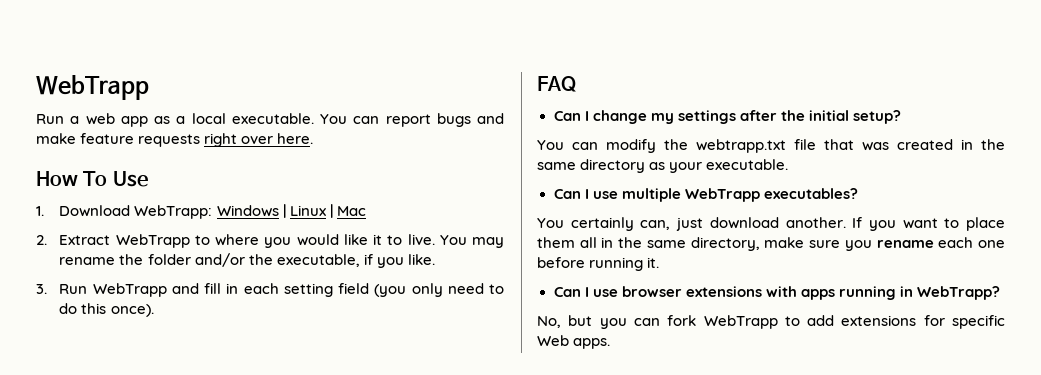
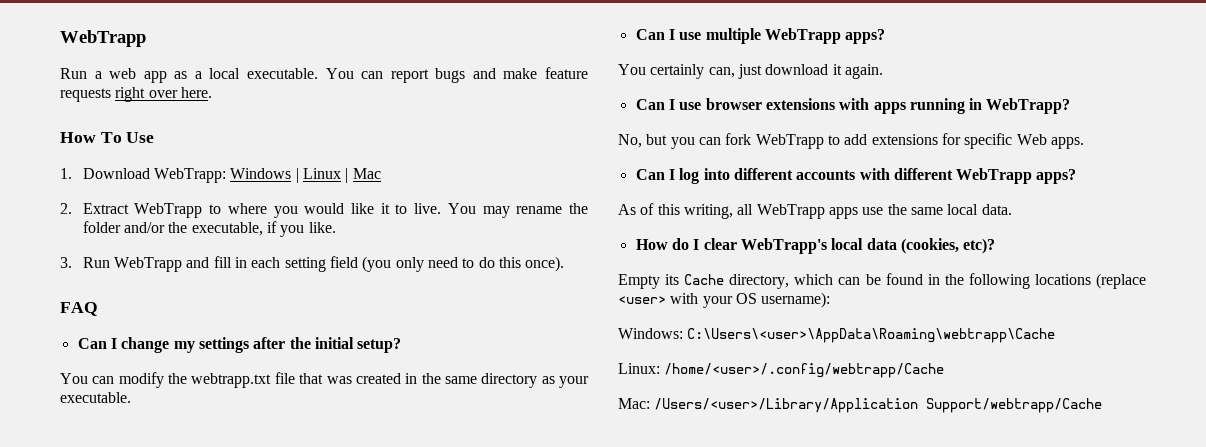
[763,188,858,199] executables? -> [845,29,886,44] apps?
[785,217,1005,231] [537,237,1006,251] [537,257,660,271] another. If you want to place them all in the same directory, make sure you rename each one before running it. -> [832,64,883,79] it again.
(611, 343) none -> [635,168,1077,184] [618,203,1012,219] [635,238,996,254] [618,273,1146,289] [618,292,831,308] [618,328,1056,343] [618,363,945,378] [618,398,1103,413] // Can I log into different accounts with different WebTrapp apps? // As of this writing, all WebTrapp apps use the same local data. // How do I clear WebTrapp's local data (cookies, etc)? // Empty its Cache directory, which can be found in the following locations (replace <user> with your OS username): // Windows: C:\Users\<user>\AppData\Roaming\webtrapp\Cache // Linux: /home/<user>/.config/webtrapp/Cache // Mac: /Users/<user>/Library/Application Support/webtrapp/Cache

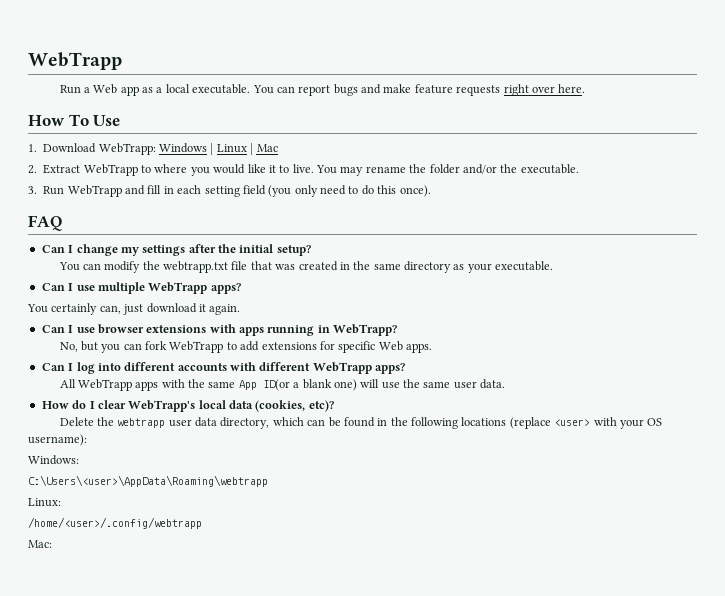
[109,68,137,79] web -> [93,84,118,94] Web
[191,221,336,237] executable, if you like. -> [520,164,579,174] executable.
[618,203,858,219] As of this writing, all WebTrapp apps -> [59,379,380,391] All WebTrapp apps with the same App ID(or a blank one) will
[947,204,979,215] local -> [453,381,477,389] user
[618,274,725,289] Empty its Cache -> [59,417,218,428] Delete the webtrapp user data
[687,328,1056,343] C:\Users\<user>\AppData\Roaming\webtrapp\Cache -> [28,475,268,487] // C:\Users\<user>\AppData\Roaming\webtrapp
[664,363,945,378] /home/<user>/.config/webtrapp/Cache -> [28,517,202,529] // /home/<user>/.config/webtrapp
[654,398,1103,413] /Users/<user>/Library/Application Support/webtrapp/Cache -> (52, 544) none

